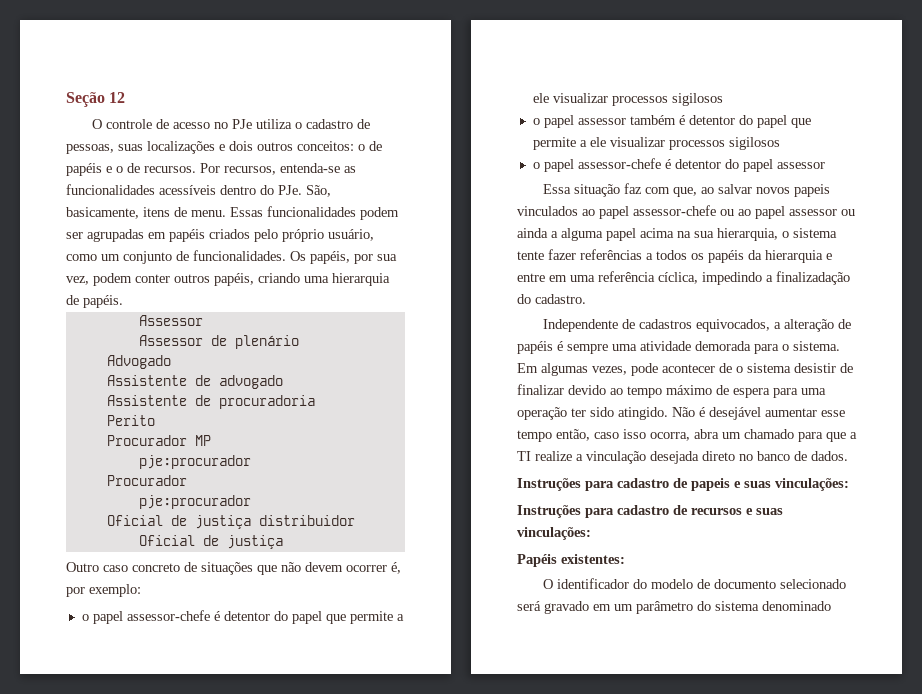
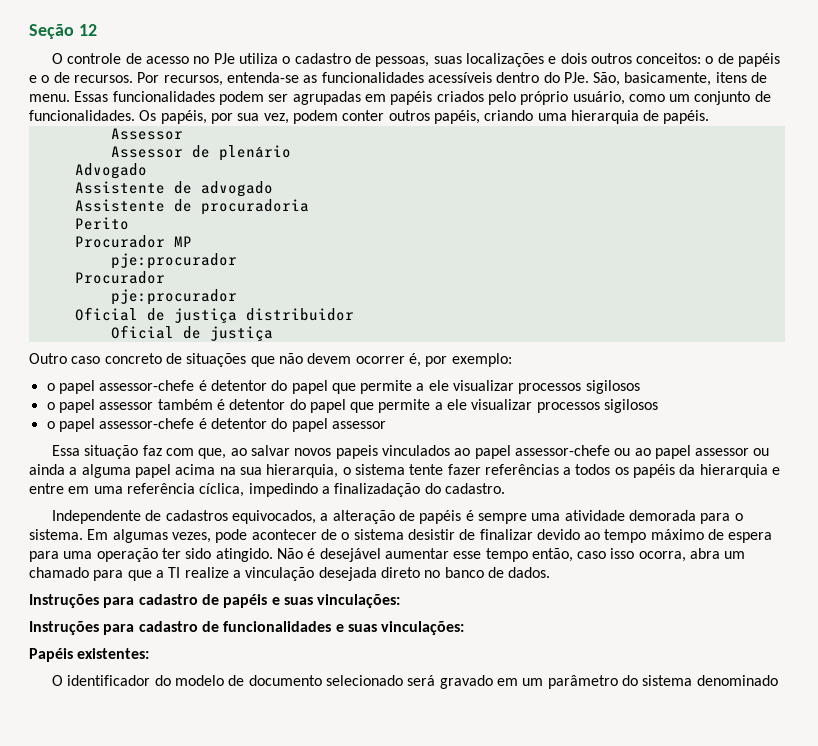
[691,478,730,491] papeis -> [223,594,268,608] papéis
[691,508,742,515] recursos -> [223,621,332,632] funcionalidades

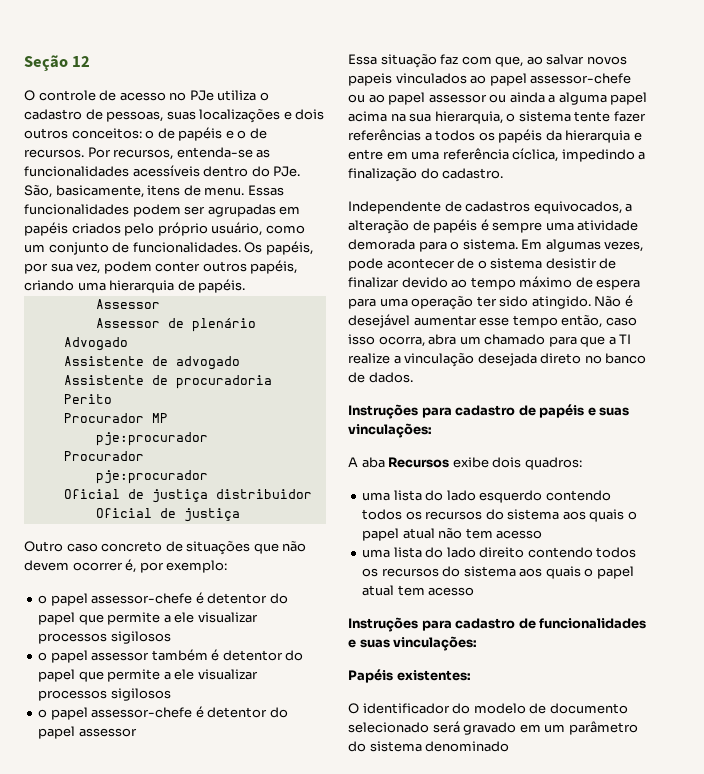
[334,483,421,497] finalizadação -> [348,168,417,182] finalização
(401, 601) none -> [348,457,582,470] [362,490,611,503] [362,509,637,522] [362,528,543,541] [362,547,637,558] [362,566,634,579] [362,585,475,596] // A aba Recursos exibe dois quadros: // uma lista do lado esquerdo contendo todos os recursos do sistema aos quais o papel atual não tem acesso // uma lista do lado direito contendo todos os recursos do sistema aos quais o papel atual tem acesso

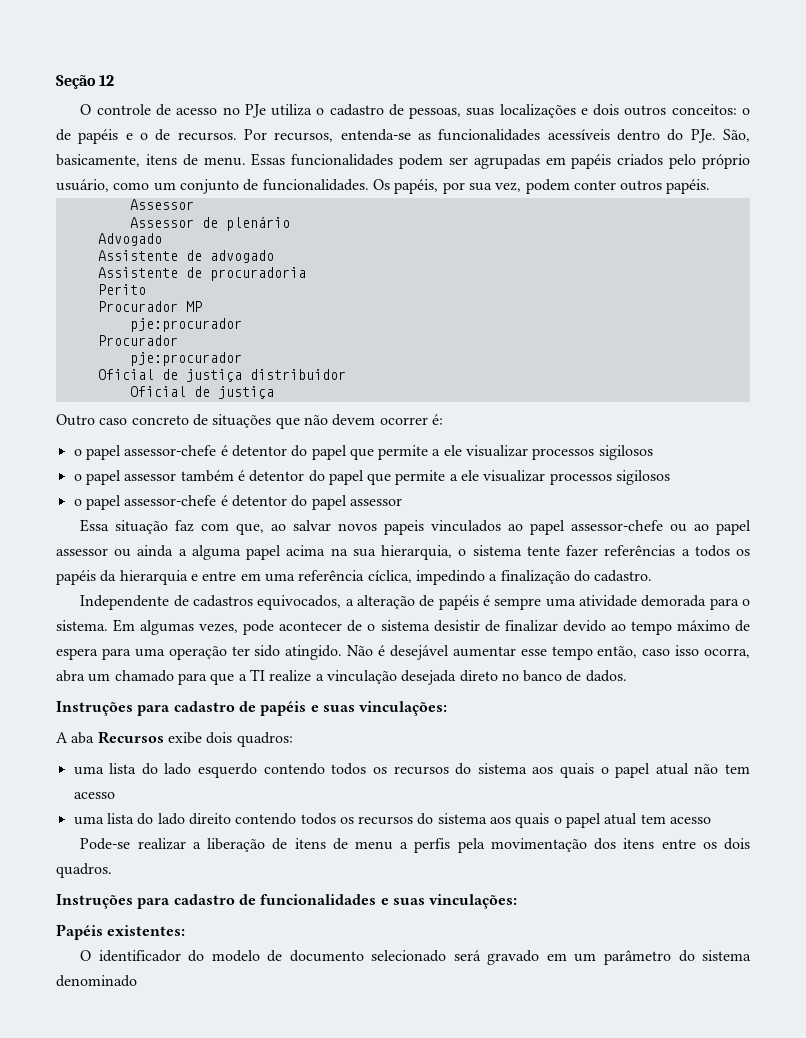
[250,260,298,274] [24,280,195,293] papéis, criando uma hierarquia de -> (663, 185) none
[125,559,228,573] é, por exemplo: -> [431,414,443,425] é:
(475, 591) none -> [80,838,750,853] [56,863,112,878] // Pode-se realizar a liberação de itens de menu a perfis pela movimentação dos itens entre os dois quadros.

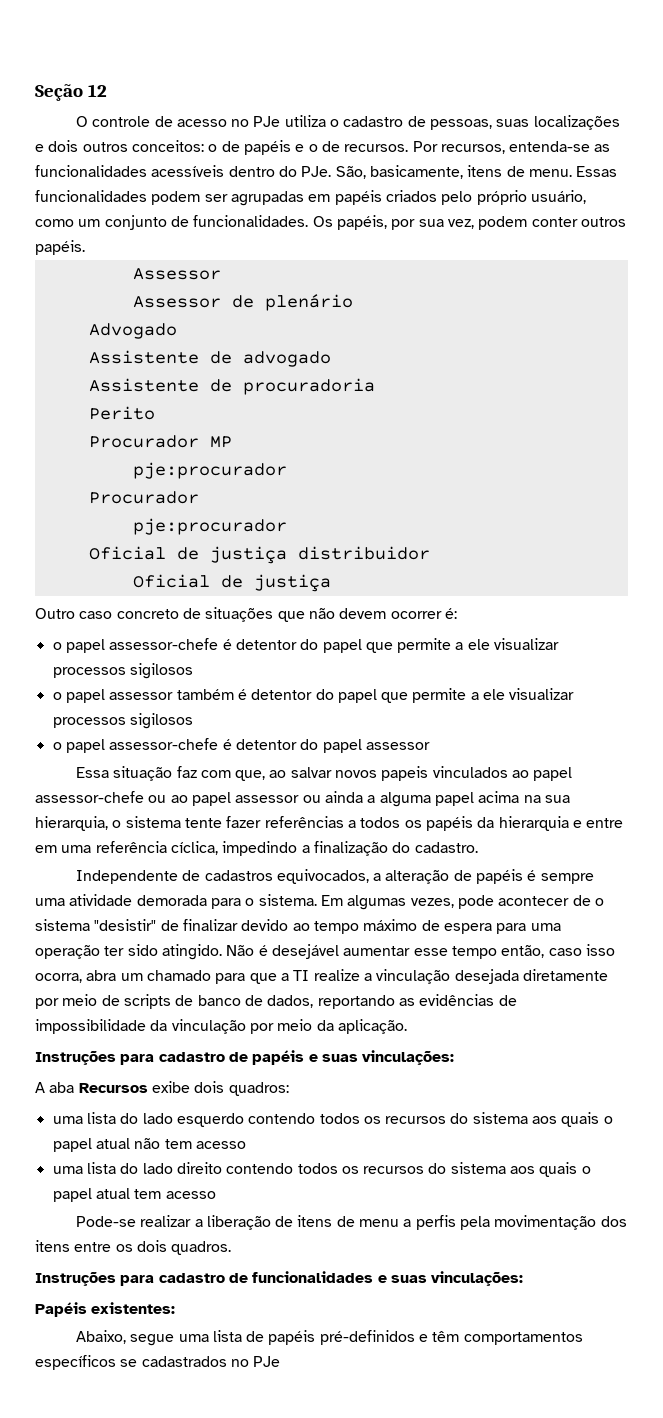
[433,620,480,632] desistir -> [94,919,157,931] "desistir"
[459,670,627,682] direto no banco de dados. -> [522,969,608,981] [35,994,517,1009] [35,1019,407,1034] diretamente por meio de scripts de banco de dados, reportando as evidências de impossibilidade da vinculação por meio da aplicação.
[80,950,752,965] [56,975,137,987] O identificador do modelo de documento selecionado será gravado em um parâmetro do sistema denominado -> [75,1330,583,1346] [35,1355,281,1370] Abaixo, segue uma lista de papéis pré-definidos e têm comportamentos específicos se cadastrados no PJe

